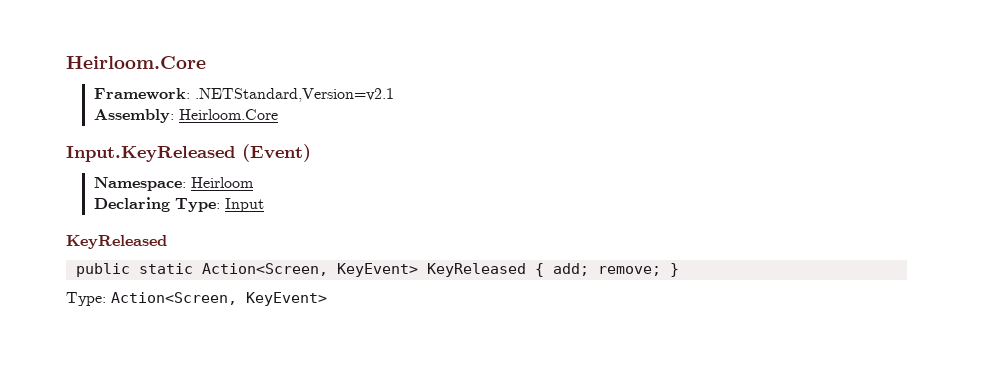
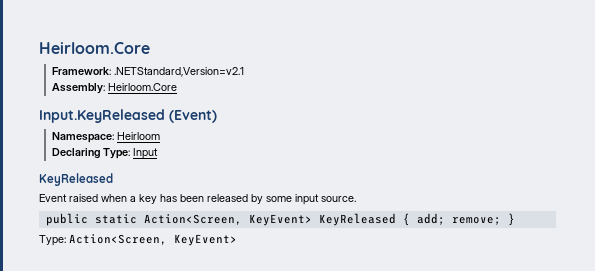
(167, 242) none -> [39,194,356,205] // Event raised when a key has been released by some input source.

